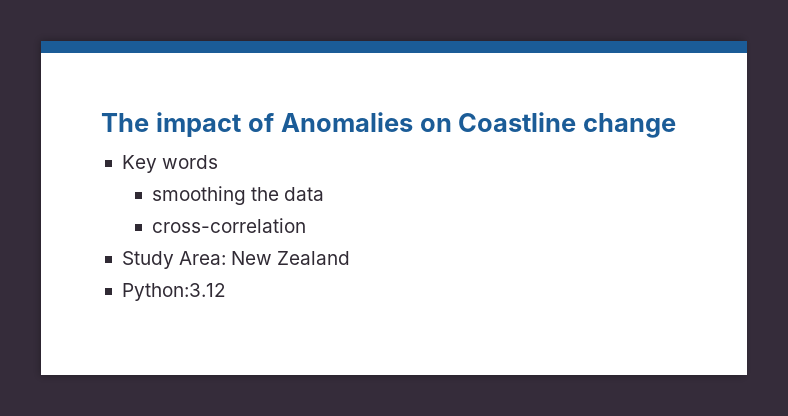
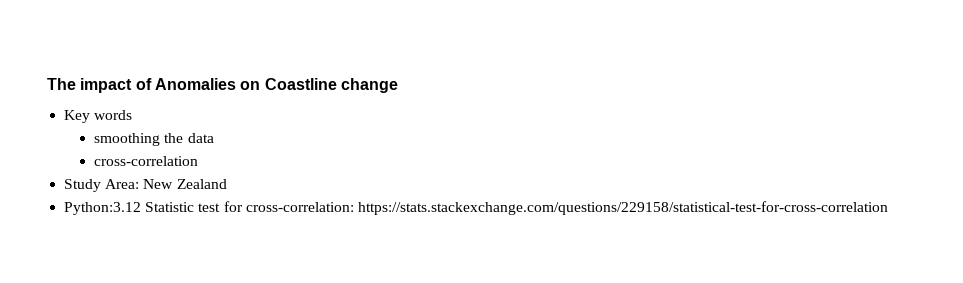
(226, 292) none -> [145,201,888,215] Statistic test for cross-correlation: https://stats.stackexchange.com/questions/229158/statistical-test-for-cross-correlation

